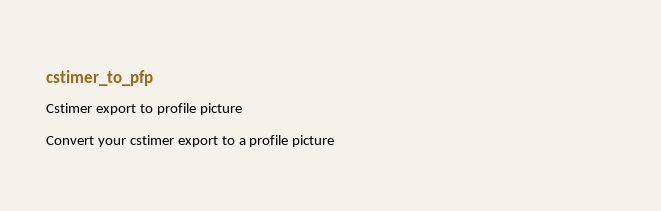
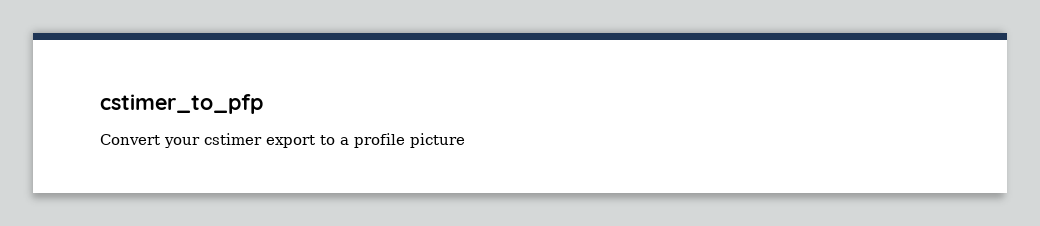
[46,103,242,115] // Cstimer export to profile picture -> (263, 104) none

